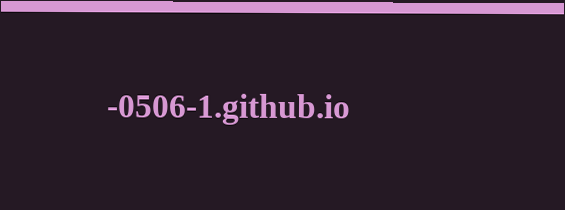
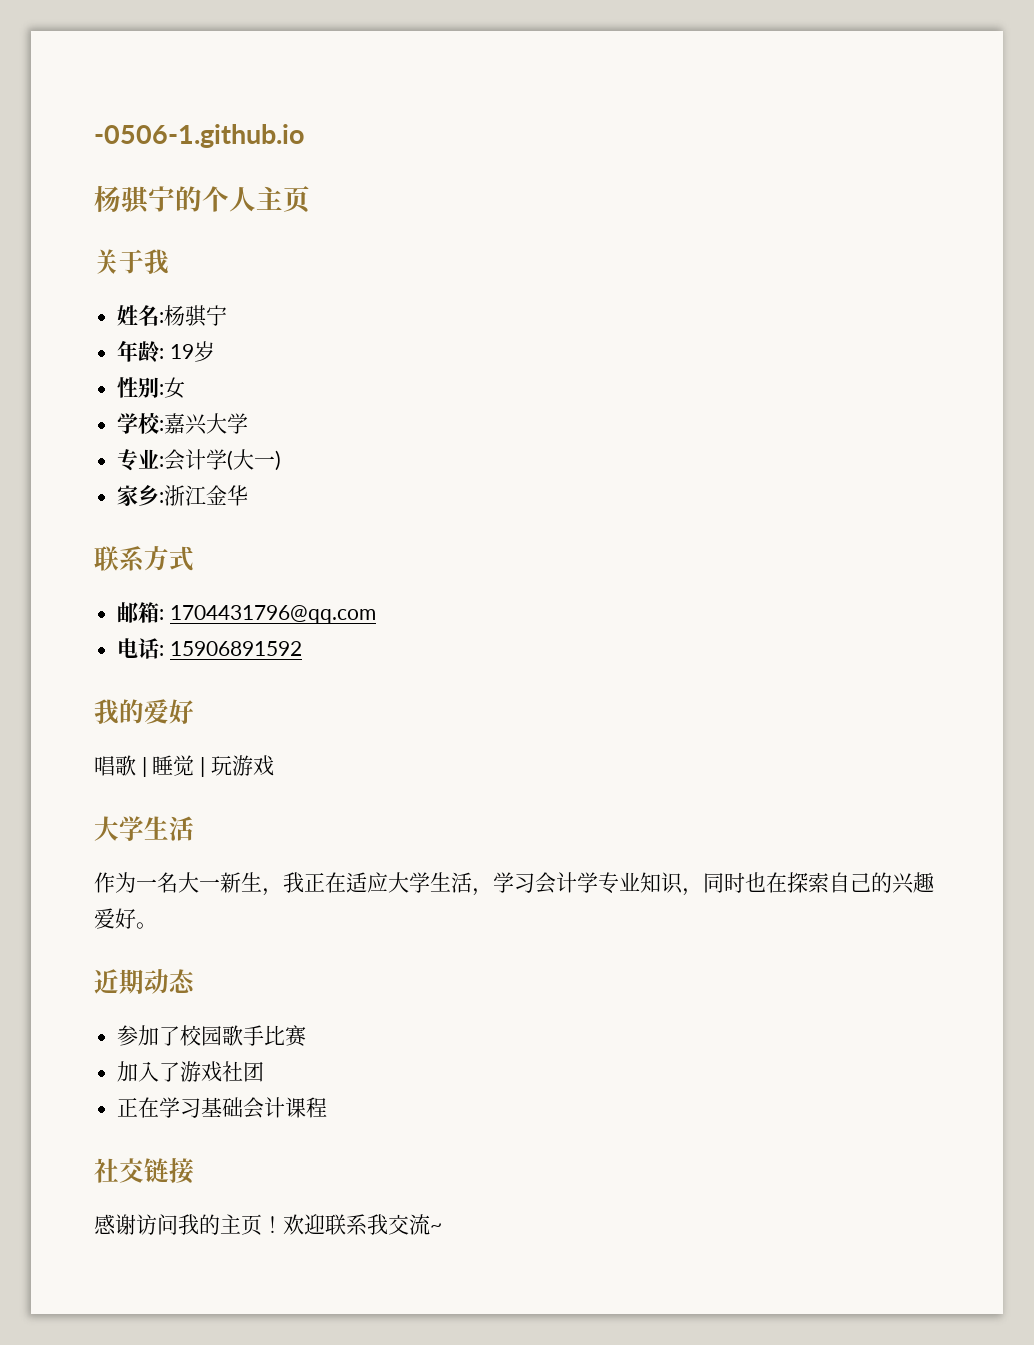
(351, 109) none -> [94,185,310,213] [94,249,169,274] [117,305,228,327] [117,340,215,363] [117,377,186,399] [117,413,249,435] [117,449,282,471] [117,484,249,506] [94,546,194,572] [117,602,376,624] [117,638,302,659] [94,699,194,724] [94,755,274,777] [94,816,194,841] [94,872,934,896] [94,908,157,929] [94,969,196,994] [117,1025,307,1047] [117,1061,265,1082] [117,1097,328,1119] [94,1158,194,1184] [94,1214,442,1235] // 杨骐宁的个人主页 // 关于我 // 姓名:杨骐宁 // 年龄: 19岁 // 性别:女 // 学校:嘉兴大学 // 专业:会计学(大一) // 家乡:浙江金华 // 联系方式 // 邮箱: 1704431796@qq.com // 电话: 15906891592 // 我的爱好 // 唱歌 | 睡觉 | 玩游戏 // 大学生活 // 作为一名大一新生，我正在适应大学生活，学习会计学专业知识，同时也在探索自己的兴趣爱好。 // 近期动态 // 参加了校园歌手比赛 // 加入了游戏社团 // 正在学习基础会计课程 // 社交链接 // 感谢访问我的主页！欢迎联系我交流~

